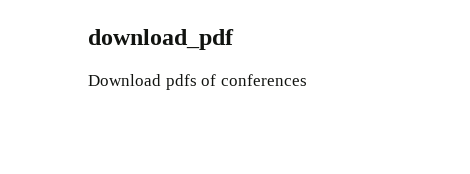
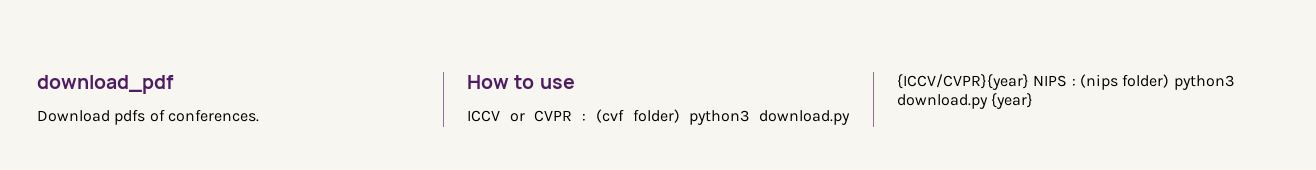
[220,74,307,86] conferences -> [167,109,259,122] [467,75,575,89] [467,109,850,125] [897,74,1234,90] [897,93,1034,109] conferences. // How to use // ICCV or CVPR : (cvf folder) python3 download.py {ICCV/CVPR}{year} NIPS : (nips folder) python3 download.py {year}

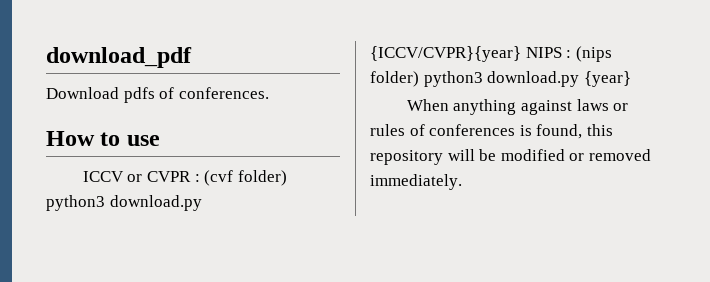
(1034, 101) none -> [406,99,629,115] [370,124,613,139] [370,149,651,165] [370,174,462,190] // When anything against laws or rules of conferences is found, this repository will be modified or removed immediately.

